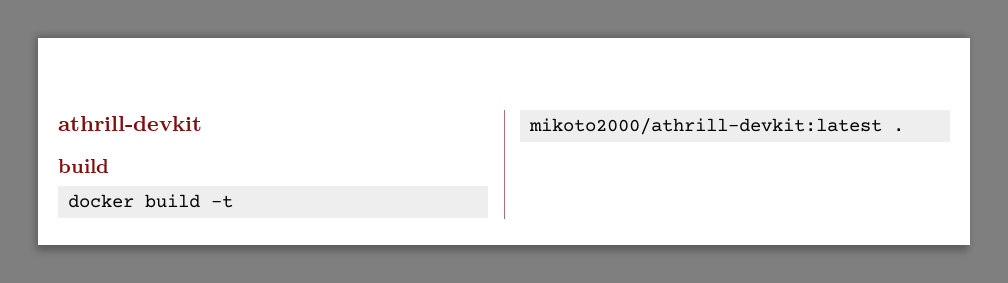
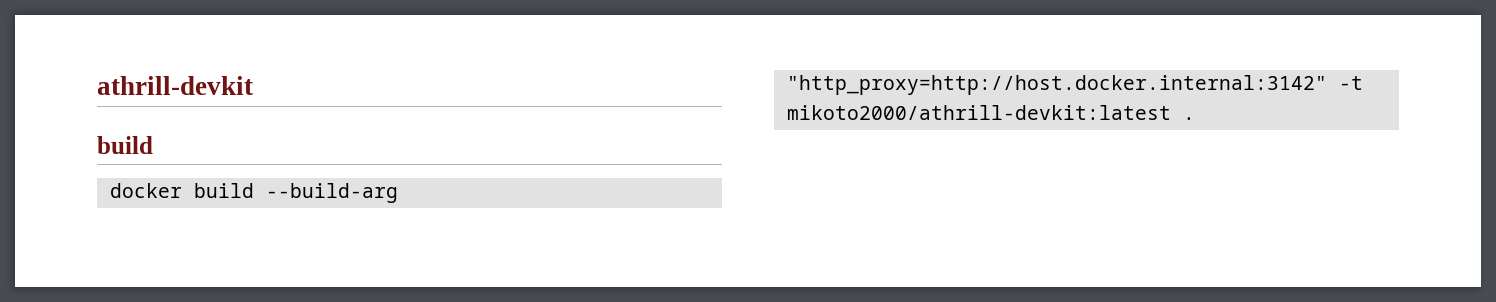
(200, 201) none -> [265,183,398,203] [786,75,1327,95] --build-arg "http_proxy=http://host.docker.internal:3142"

